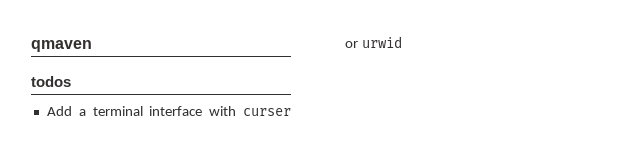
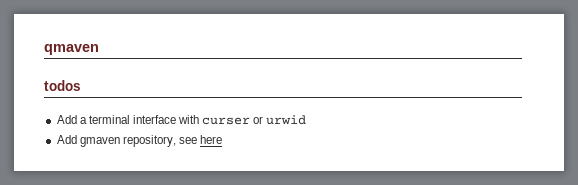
(402, 42) none -> [56,135,223,147] // Add gmaven repository, see here

